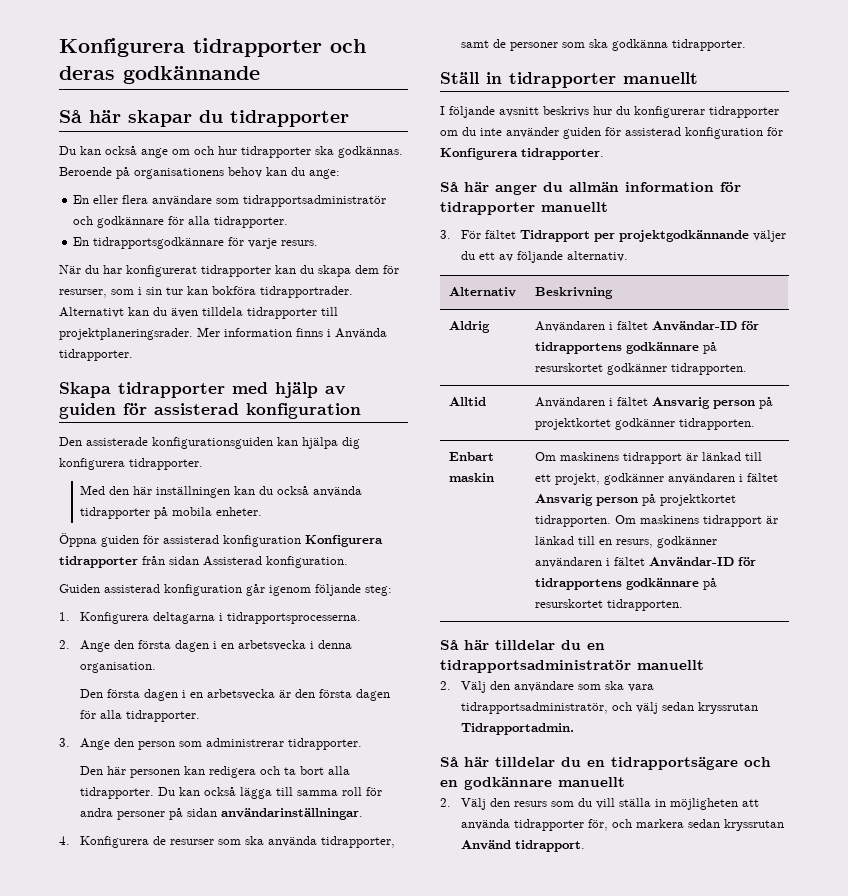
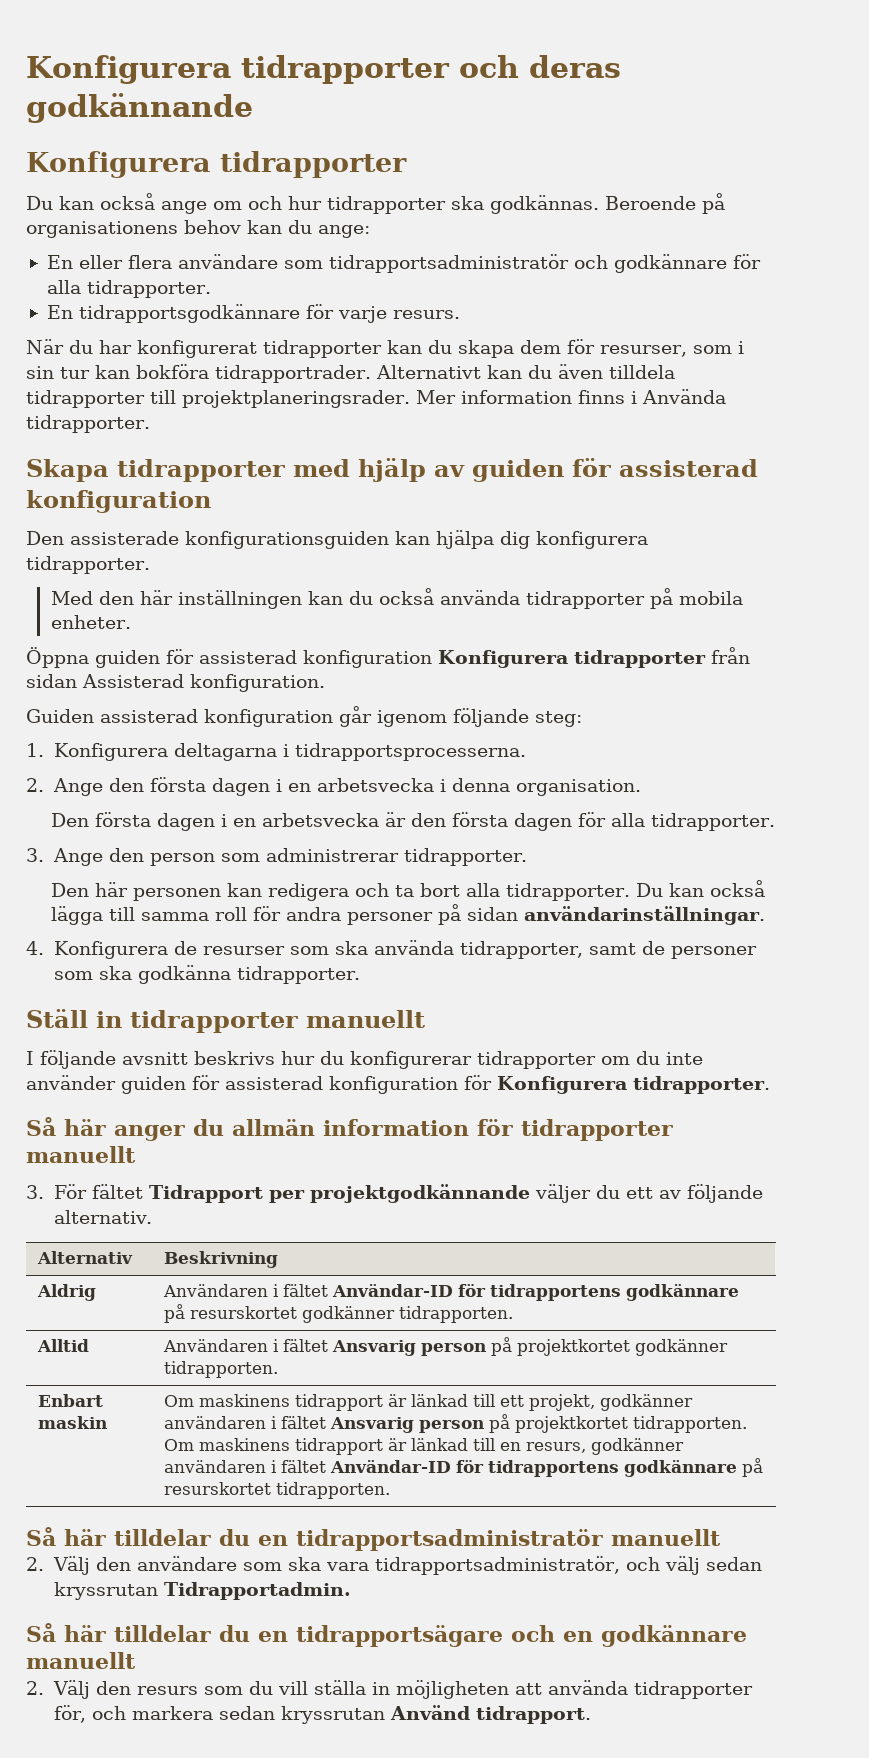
[59,110,223,127] Så här skapar du -> [26,151,211,178] Konfigurera

